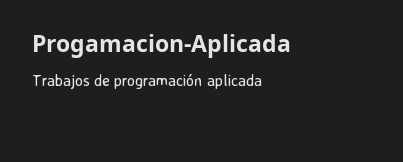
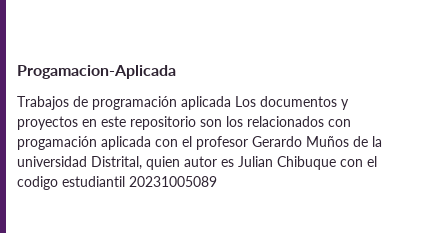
(262, 81) none -> [235,96,349,110] [17,116,351,130] [17,136,382,150] [17,156,377,170] [17,176,217,190] Los documentos y proyectos en este repositorio son los relacionados con progamación aplicada con el profesor Gerardo Muños de la universidad Distrital, quien autor es Julian Chibuque con el codigo estudiantil 20231005089

